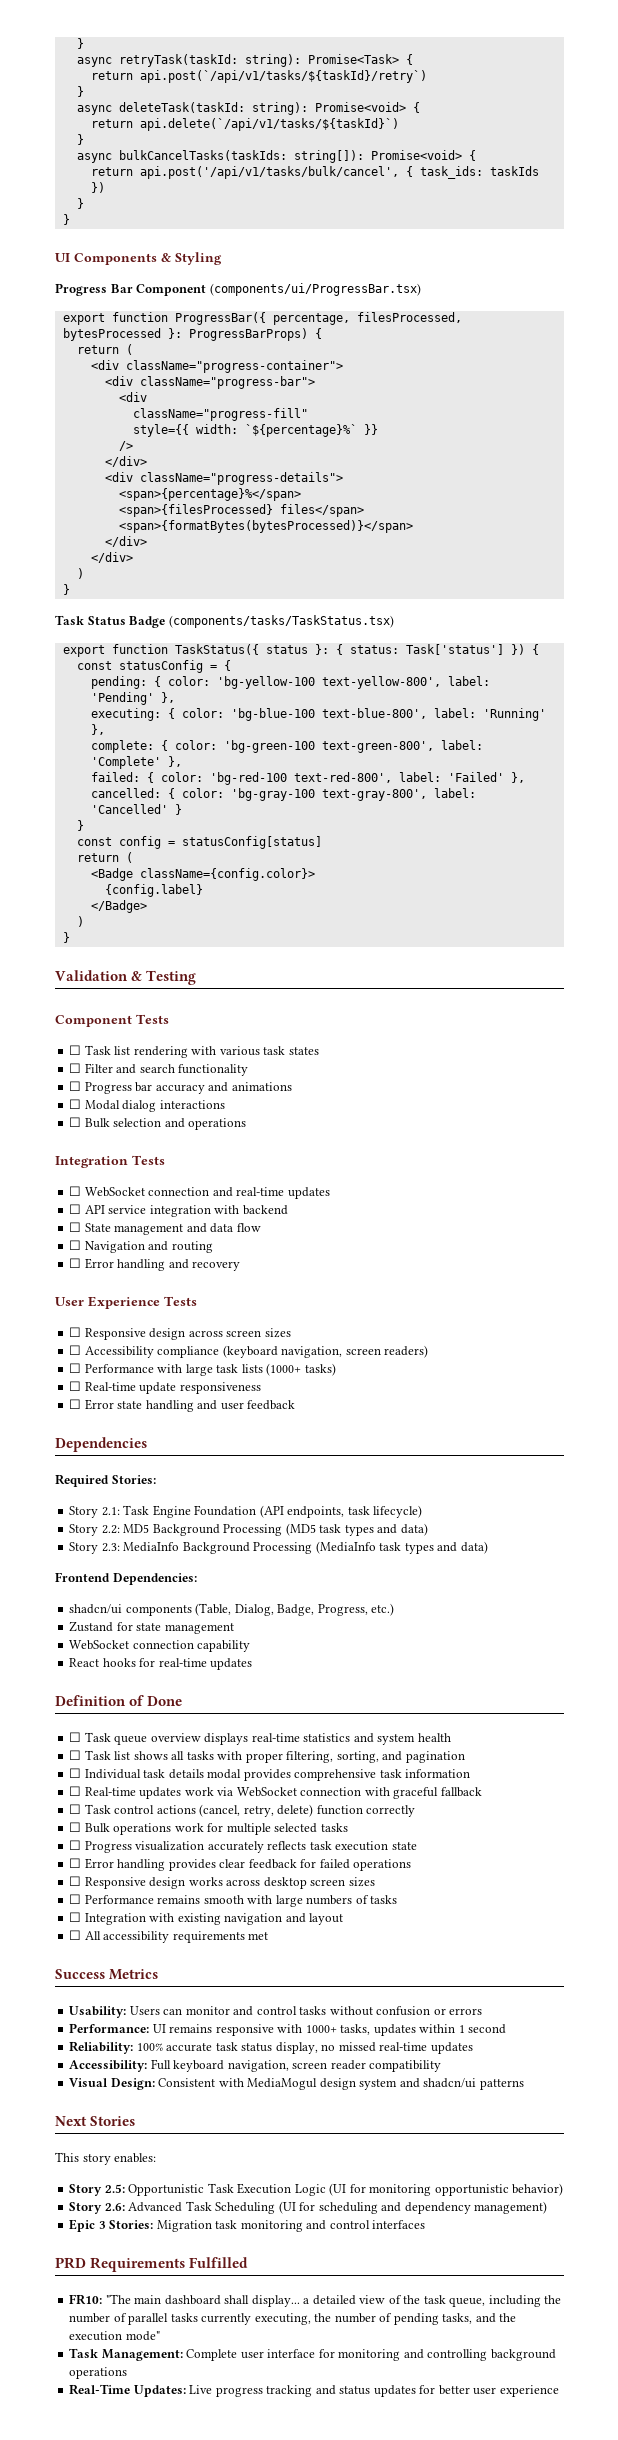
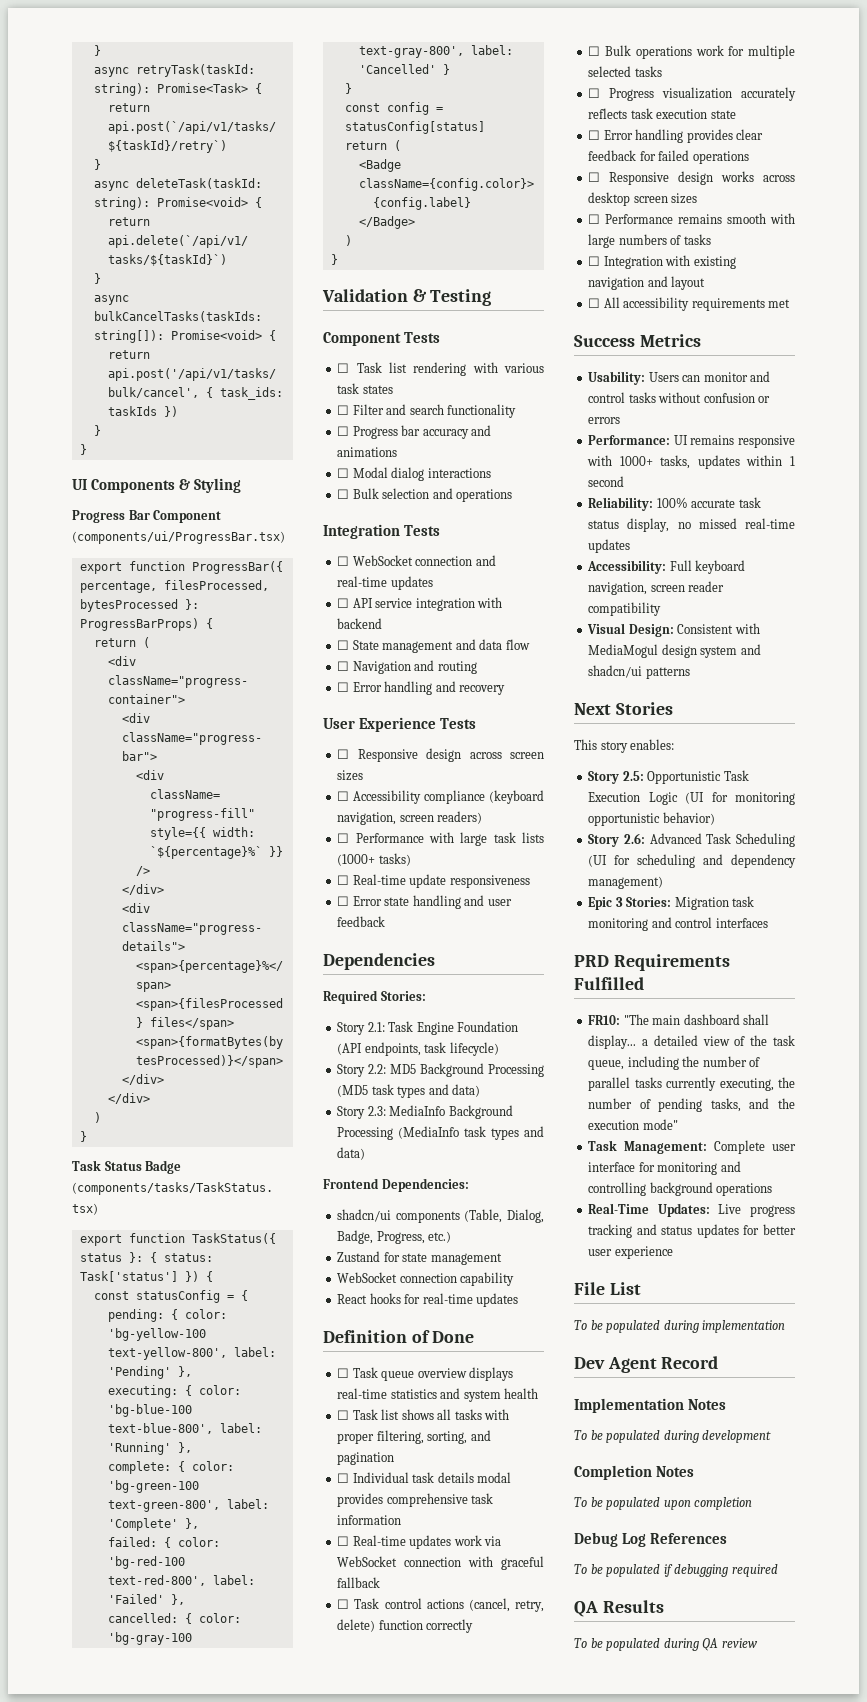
(559, 2391) none -> [574,1282,641,1295] [574,1320,786,1333] [574,1356,719,1373] [574,1398,727,1413] [574,1430,772,1443] [574,1465,695,1480] [574,1497,753,1510] [574,1532,728,1547] [574,1564,778,1577] [574,1600,664,1617] [574,1638,758,1651] // File List // To be populated during implementation // Dev Agent Record // Implementation Notes // To be populated during development // Completion Notes // To be populated upon completion // Debug Log References // To be populated if debugging required // QA Results // To be populated during QA review

